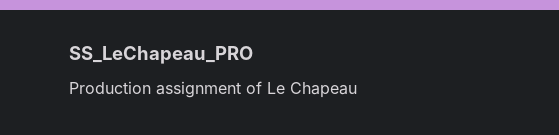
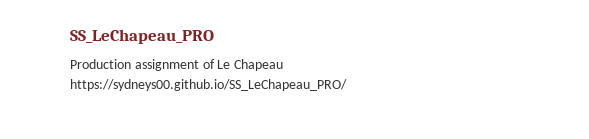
(357, 90) none -> [70,79,347,91] https://sydneys00.github.io/SS_LeChapeau_PRO/

